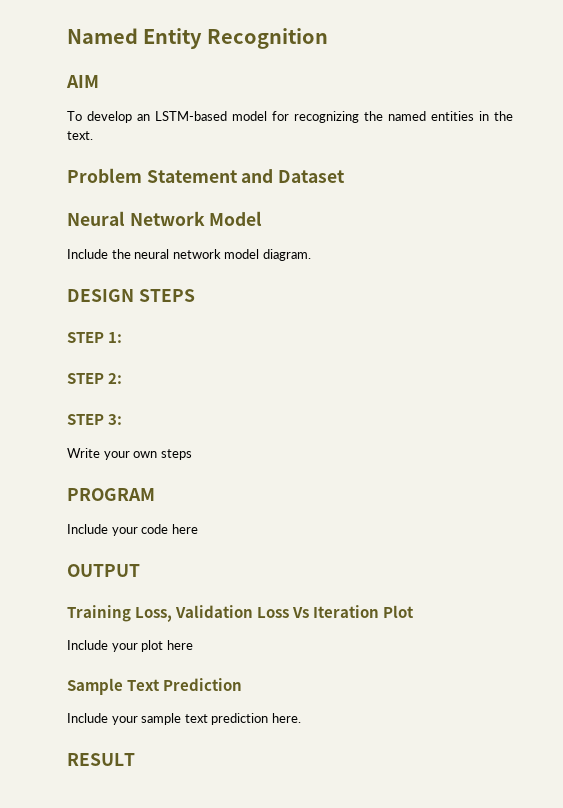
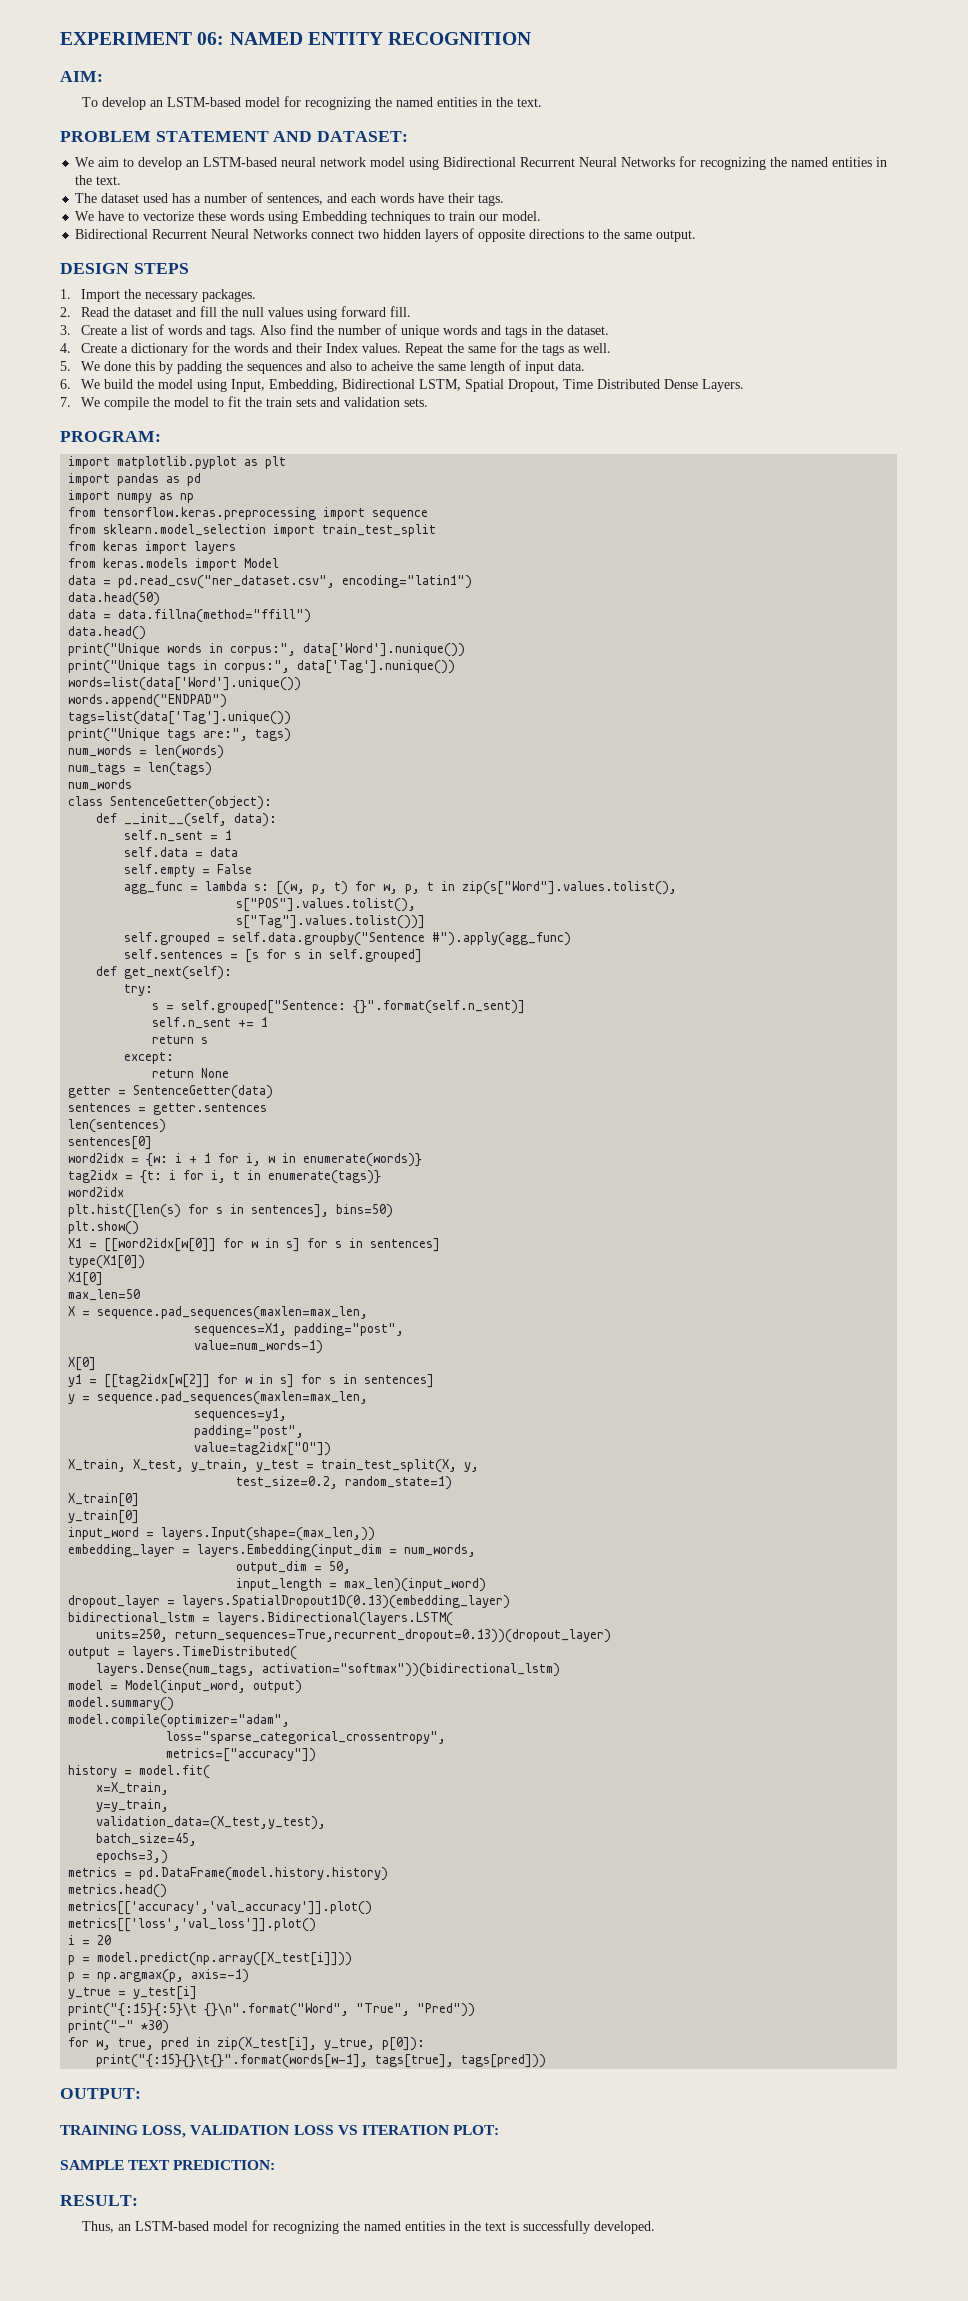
[67,28,328,49] [66,75,99,88] Named Entity Recognition // AIM -> [60,32,532,45] [60,71,103,82] EXPERIMENT 06: NAMED ENTITY RECOGNITION // AIM:
[67,168,346,183] [67,211,263,226] [67,249,311,261] [67,289,195,302] [67,332,123,343] [67,373,123,384] [67,414,123,425] [67,448,192,460] [67,488,155,501] [67,524,198,536] [67,564,140,577] [67,605,415,622] [67,640,193,652] [67,678,243,695] [67,713,301,725] [67,753,135,766] Problem Statement and Dataset // Neural Network Model // Include the neural network model diagram. // DESIGN STEPS // STEP 1: // STEP 2: // STEP 3: // Write your own steps // PROGRAM // Include your code here // OUTPUT // Training Loss, Validation Loss Vs Iteration Plot // Include your plot here // Sample Text Prediction // Include your sample text prediction here. // RESULT -> [60,131,409,142] [75,156,888,170] [75,175,122,185] [75,192,505,206] [75,211,542,224] [75,228,697,242] [60,263,189,274] [60,289,256,302] [60,306,411,320] [60,324,609,338] [60,342,611,356] [60,360,585,374] [60,379,744,392] [60,396,428,410] [60,431,161,442] [68,456,287,469] [68,473,202,486] [68,490,195,503] [68,507,429,520] [68,524,437,537] [68,541,237,554] [68,558,280,571] [68,575,473,589] [68,592,161,606] [68,609,312,623] [68,626,147,640] [68,643,466,657] [68,660,456,674] [68,677,302,691] [68,694,228,708] [68,711,292,725] [68,728,292,742] [68,745,225,759] [68,762,213,776] [68,779,133,791] [68,796,273,810] [96,813,278,827] [124,830,233,842] [124,847,239,857] [124,864,253,877] [124,881,678,895] [236,898,417,912] [236,915,426,929] [124,932,572,946] [124,949,423,963] [96,966,233,980] [124,984,154,996] [152,1000,526,1014] [152,1017,269,1029] [152,1035,209,1044] [124,1052,175,1064] [152,1068,230,1078] [68,1085,274,1099] [68,1103,268,1115] [68,1119,167,1133] [68,1136,153,1150] [68,1153,423,1167] [68,1170,382,1184] [68,1187,125,1197] [68,1204,394,1218] [68,1221,140,1235] [68,1238,441,1252] [68,1255,146,1269] [68,1272,104,1286] [68,1289,141,1301] [68,1306,369,1320] [194,1323,405,1336] [194,1340,324,1354] [68,1357,97,1371] [68,1374,435,1388] [68,1391,369,1405] [194,1408,288,1421] [194,1425,305,1438] [194,1442,332,1456] [68,1459,480,1473] [236,1476,453,1490] [68,1493,140,1507] [68,1510,140,1524] [68,1527,376,1541] [68,1544,477,1558] [236,1561,352,1574] [236,1578,487,1592] [68,1595,511,1609] [68,1612,454,1626] [96,1629,612,1643] [68,1646,298,1660] [96,1663,561,1677] [68,1680,303,1694] [68,1697,175,1711] [68,1714,291,1728] [166,1731,447,1744] [166,1748,317,1762] [68,1765,211,1779] [96,1782,170,1795] [96,1799,170,1812] [96,1816,327,1830] [96,1833,198,1846] [96,1850,169,1864] [68,1867,389,1881] [68,1884,168,1898] [68,1901,373,1915] [68,1918,317,1932] [68,1935,112,1945] [68,1952,353,1966] [68,1969,250,1983] [68,1986,198,2000] [68,2003,476,2017] [68,2020,170,2034] [68,2037,426,2051] [96,2054,547,2068] [60,2088,141,2099] [60,2125,500,2138] [60,2160,276,2170] [60,2195,138,2206] [82,2220,656,2234] PROBLEM STATEMENT AND DATASET: // We aim to develop an LSTM-based neural network model using Bidirectional Recurrent Neural Networks for recognizing the named entities in the text. // The dataset used has a number of sentences, and each words have their tags. // We have to vectorize these words using Embedding techniques to train our model. // Bidirectional Recurrent Neural Networks connect two hidden layers of opposite directions to the same output. // DESIGN STEPS // 1. Import the necessary packages. // 2. Read the dataset and fill the null values using forward fill. // 3. Create a list of words and tags. Also find the number of unique words and tags in the dataset. // 4. Create a dictionary for the words and their Index values. Repeat the same for the tags as well. // 5. We done this by padding the sequences and also to acheive the same length of input data. // 6. We build the model using Input, Embedding, Bidirectional LSTM, Spatial Dropout, Time Distributed Dense Layers. // 7. We compile the model to fit the train sets and validation sets. // PROGRAM: // import matplotlib.pyplot as plt // import pandas as pd // import numpy as np // from tensorflow.keras.preprocessing import sequence // from sklearn.model_selection import train_test_split // from keras import layers // from keras.models import Model // data = pd.read_csv("ner_dataset.csv", encoding="latin1") // data.head(50) // data = data.fillna(method="ffill") // data.head() // print("Unique words in corpus:", data['Word'].nunique()) // print("Unique tags in corpus:", data['Tag'].nunique()) // words=list(data['Word'].unique()) // words.append("ENDPAD") // tags=list(data['Tag'].unique()) // print("Unique tags are:", tags) // num_words = len(words) // num_tags = len(tags) // num_words // class SentenceGetter(object): // def __init__(self, data): // self.n_sent = 1 // self.data = data // self.empty = False // agg_func = lambda s: [(w, p, t) for w, p, t in zip(s["Word"].values.tolist(), // s["POS"].values.tolist(), // s["Tag"].values.tolist())] // self.grouped = self.data.groupby("Sentence #").apply(agg_func) // self.sentences = [s for s in self.grouped] // def get_next(self): // try: // s = self.grouped["Sentence: {}".format(self.n_sent)] // self.n_sent += 1 // return s // except: // return None // getter = SentenceGetter(data) // sentences = getter.sentences // len(sentences) // sentences[0] // word2idx = {w: i + 1 for i, w in enumerate(words)} // tag2idx = {t: i for i, t in enumerate(tags)} // word2idx // plt.hist([len(s) for s in sentences], bins=50) // plt.show() // X1 = [[word2idx[w[0]] for w in s] for s in sentences] // type(X1[0]) // X1[0] // max_len=50 // X = sequence.pad_sequences(maxlen=max_len, // sequences=X1, padding="post", // value=num_words-1) // X[0] // y1 = [[tag2idx[w[2]] for w in s] for s in sentences] // y = sequence.pad_sequences(maxlen=max_len, // sequences=y1, // padding="post", // value=tag2idx["O"]) // X_train, X_test, y_train, y_test = train_test_split(X, y, // test_size=0.2, random_state=1) // X_train[0] // y_train[0] // input_word = layers.Input(shape=(max_len,)) // embedding_layer = layers.Embedding(input_dim = num_words, // output_dim = 50, // input_length = max_len)(input_word) // dropout_layer = layers.SpatialDropout1D(0.13)(embedding_layer) // bidirectional_lstm = layers.Bidirectional(layers.LSTM( // units=250, return_sequences=True,recurrent_dropout=0.13))(dropout_layer) // output = layers.TimeDistributed( // layers.Dense(num_tags, activation="softmax"))(bidirectional_lstm) // model = Model(input_word, output) // model.summary() // model.compile(optimizer="adam", // loss="sparse_categorical_crossentropy", // metrics=["accuracy"]) // history = model.fit( // x=X_train, // y=y_train, // validation_data=(X_test,y_test), // batch_size=45, // epochs=3,) // metrics = pd.DataFrame(model.history.history) // metrics.head() // metrics[['accuracy','val_accuracy']].plot() // metrics[['loss','val_loss']].plot() // i = 20 // p = model.predict(np.array([X_test[i]])) // p = np.argmax(p, axis=-1) // y_true = y_test[i] // print("{:15}{:5}\t {}\n".format("Word", "True", "Pred")) // print("-" *30) // for w, true, pred in zip(X_test[i], y_true, p[0]): // print("{:15}{}\t{}".format(words[w-1], tags[true], tags[pred])) // OUTPUT: // TRAINING LOSS, VALIDATION LOSS VS ITERATION PLOT: // SAMPLE TEXT PREDICTION: // RESULT: // Thus, an LSTM-based model for recognizing the named entities in the text is successfully developed.

